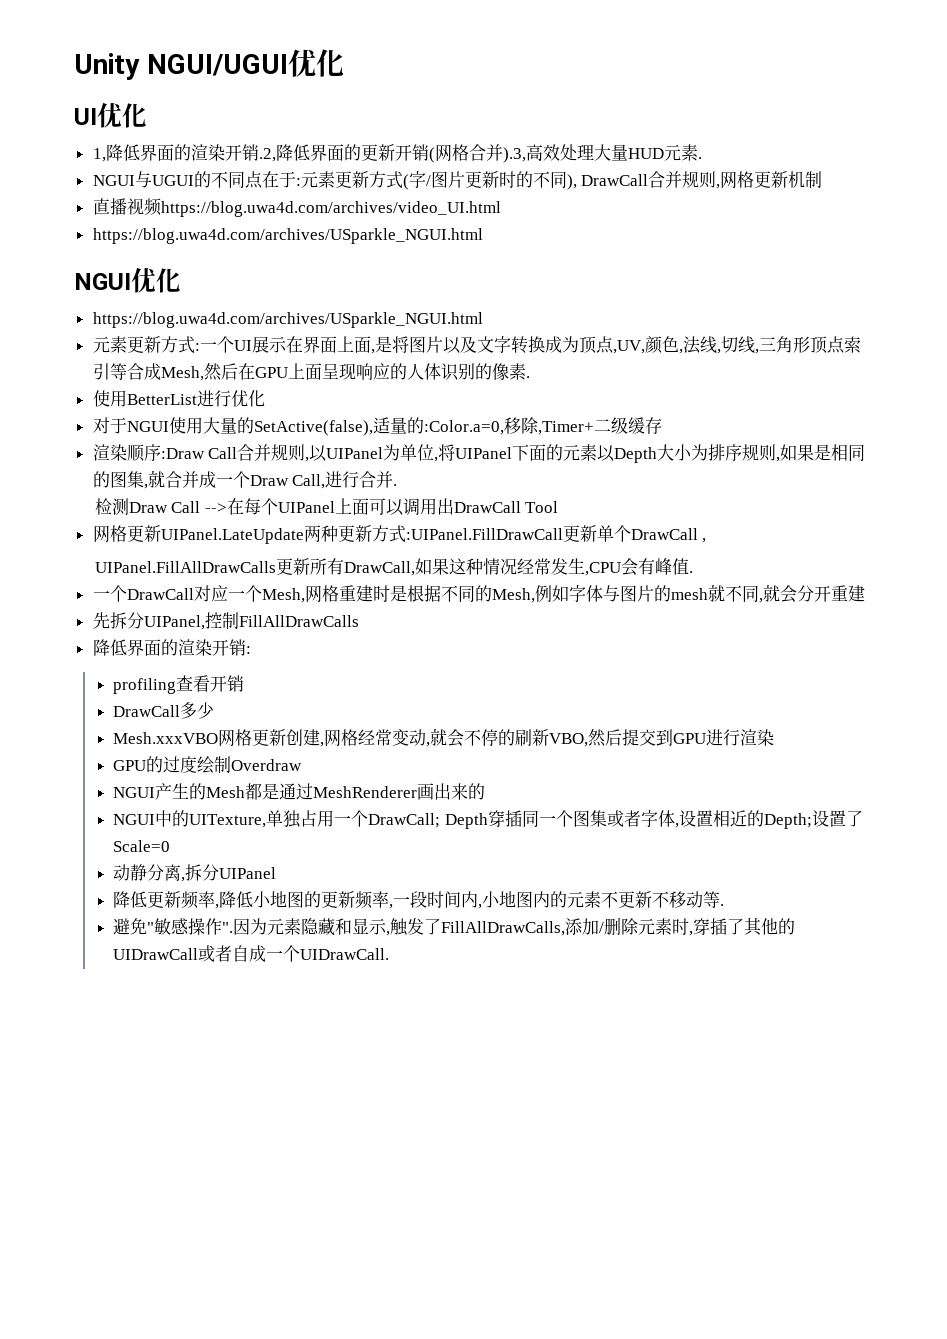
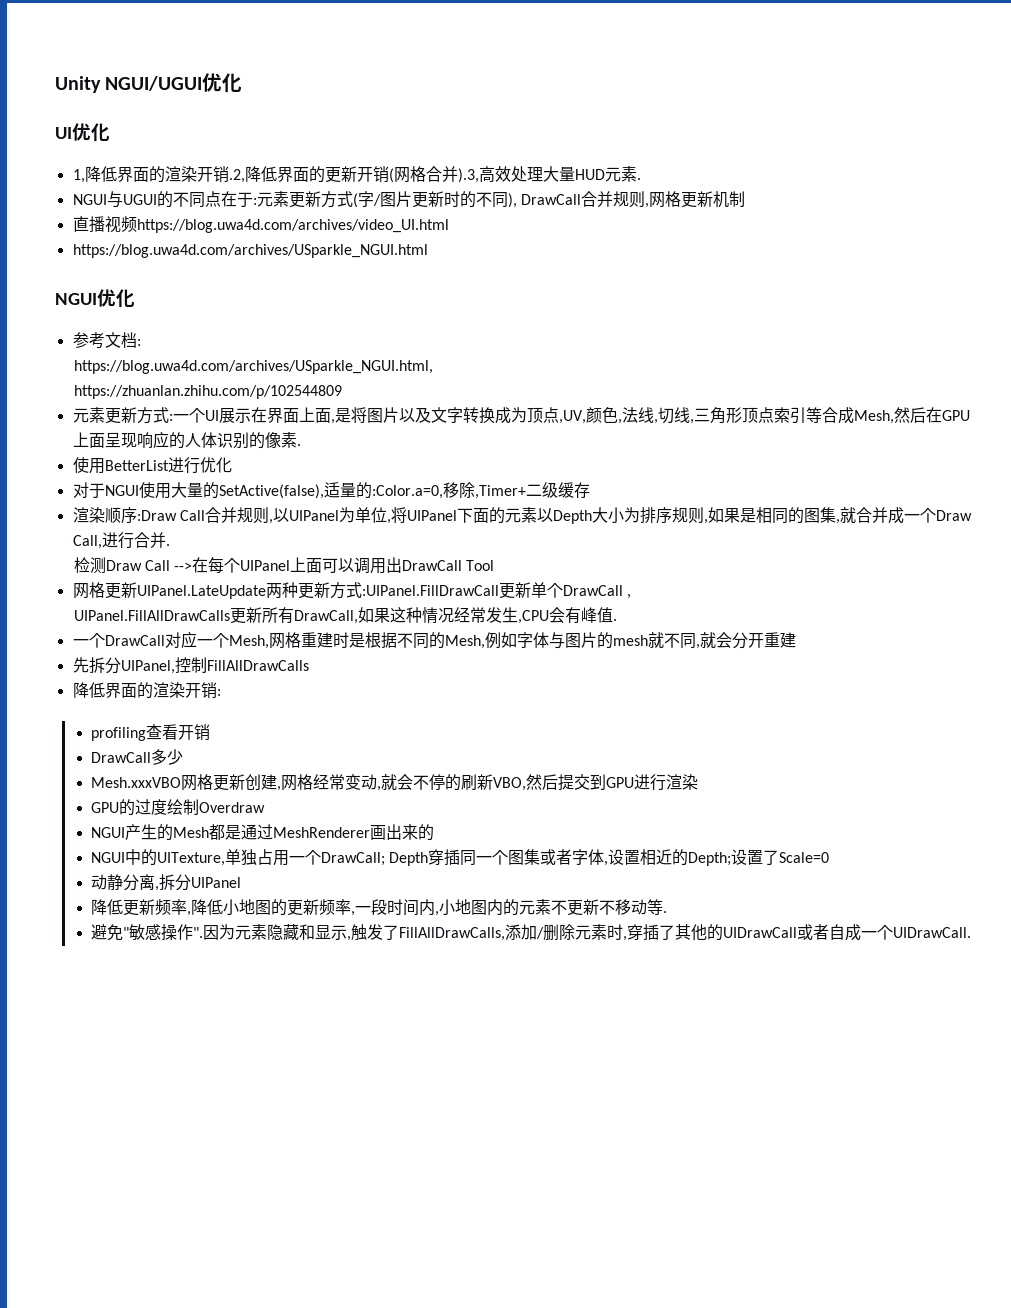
[92,312,483,328] https://blog.uwa4d.com/archives/USparkle_NGUI.html -> [72,332,141,349] [73,360,433,374] [73,385,342,399] 参考文档: // https://blog.uwa4d.com/archives/USparkle_NGUI.html, // https://zhuanlan.zhihu.com/p/102544809

